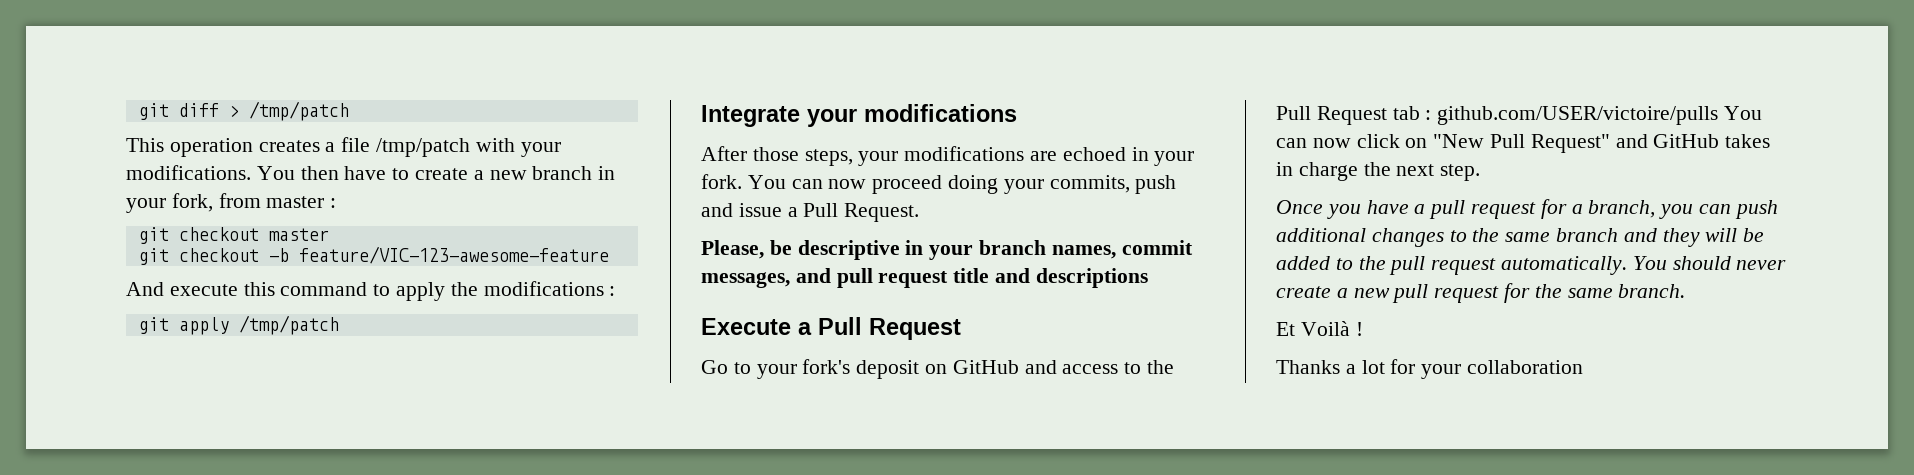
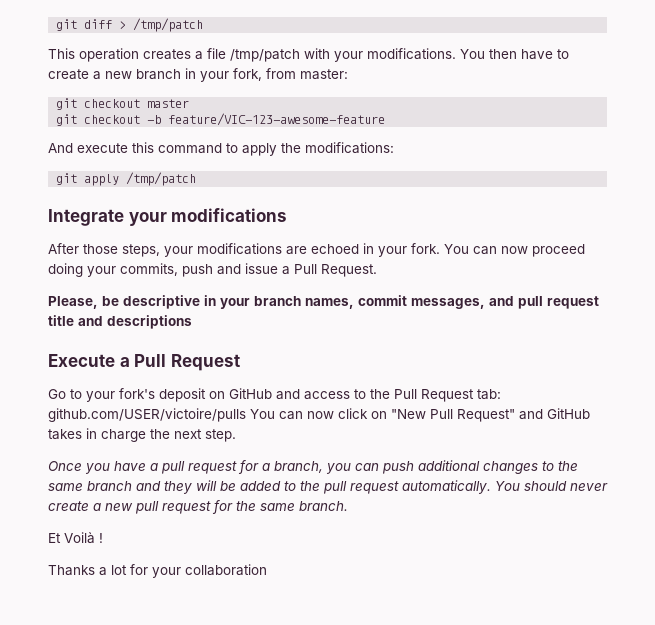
[266,196,337,208] master : -> [300,69,348,80] master:
[483,281,616,296] modifications : -> [305,142,394,154] modifications:
[1392,106,1432,120] tab : -> [477,389,501,400] tab:

